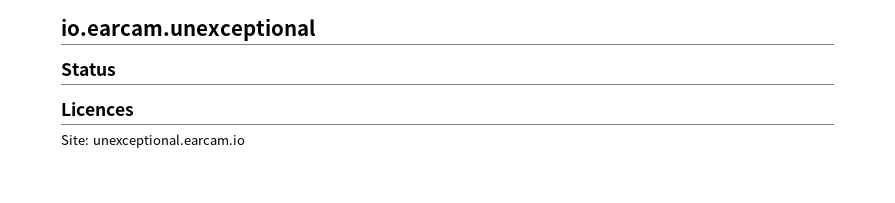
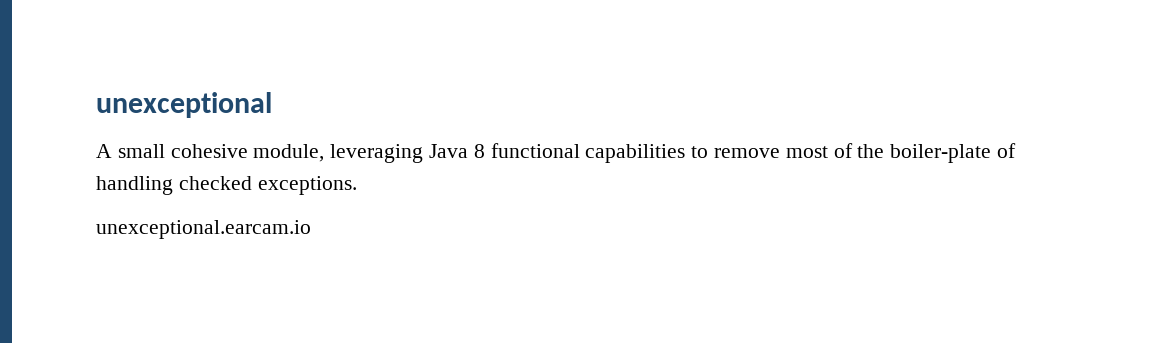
[61,18,315,41] [61,63,116,76] [61,102,134,116] [61,135,89,145] io.earcam.unexceptional // Status // Licences // Site: -> [96,92,272,118] [96,143,1017,163] [96,176,357,195] unexceptional // A small cohesive module, leveraging Java 8 functional capabilities to remove most of the boiler-plate of handling checked exceptions. //

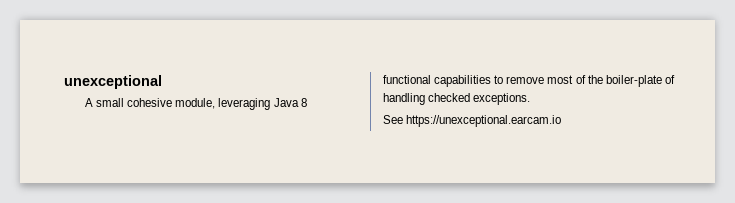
[96,220,311,239] unexceptional.earcam.io -> [383,115,562,127] See https://unexceptional.earcam.io

